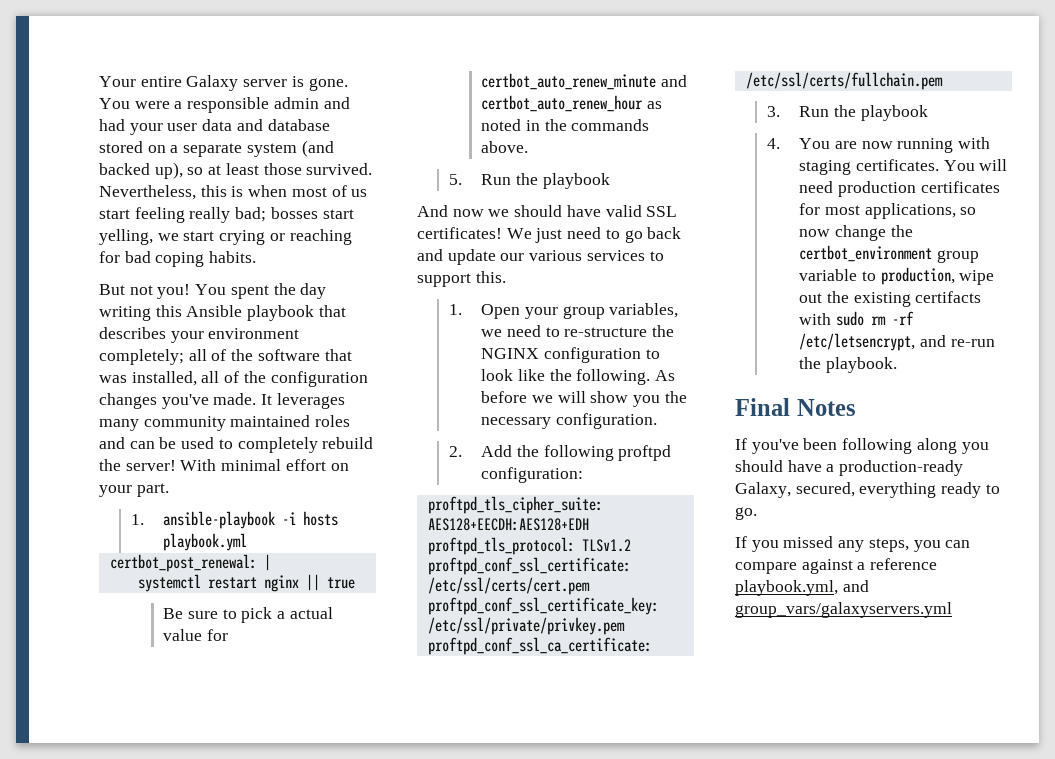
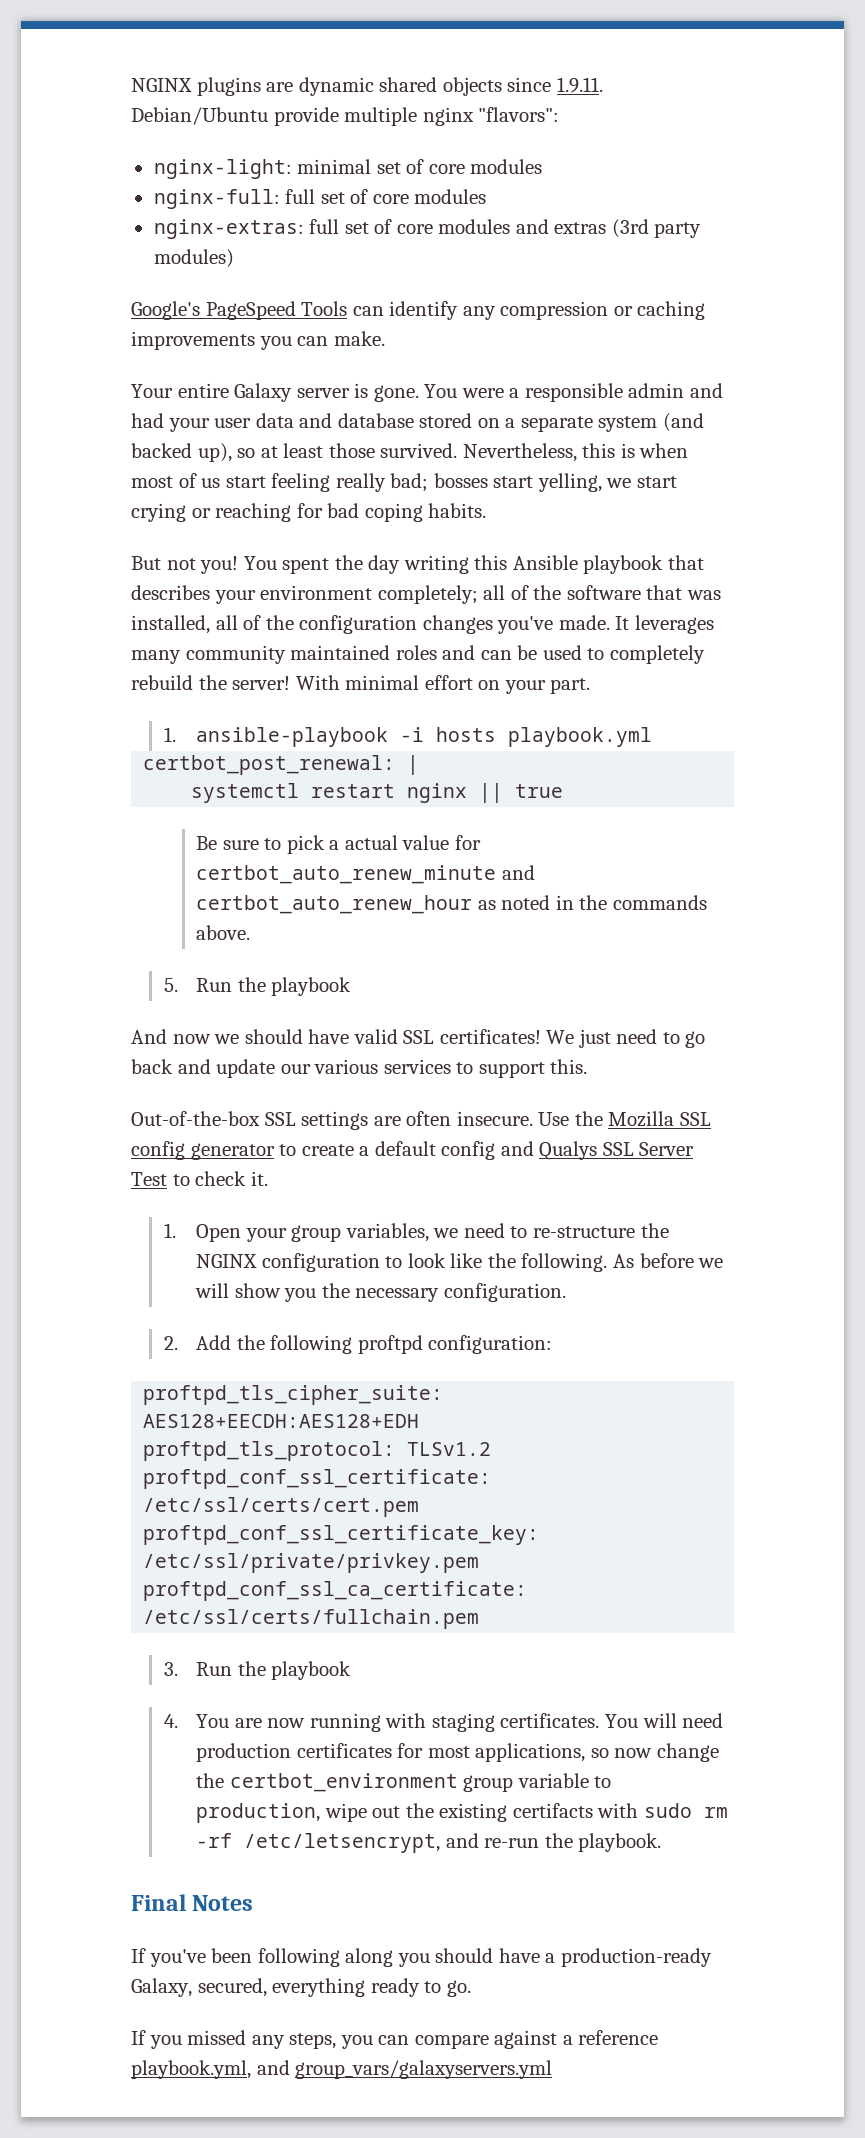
(99, 81) none -> [131,77,603,96] [131,107,560,126] [153,159,543,179] [153,189,487,209] [153,219,702,239] [153,249,234,268] [131,301,706,320] [131,331,385,350] NGINX plugins are dynamic shared objects since 1.9.11. Debian/Ubuntu provide multiple nginx "flavors": // nginx-light: minimal set of core modules // nginx-full: full set of core modules // nginx-extras: full set of core modules and extras (3rd party modules) // Google's PageSpeed Tools can identify any compression or caching improvements you can make. //
(506, 277) none -> [131,1111,711,1130] [131,1141,695,1160] [131,1171,268,1186] // Out-of-the-box SSL settings are often insecure. Use the Mozilla SSL config generator to create a default config and Qualys SSL Server Test to check it.

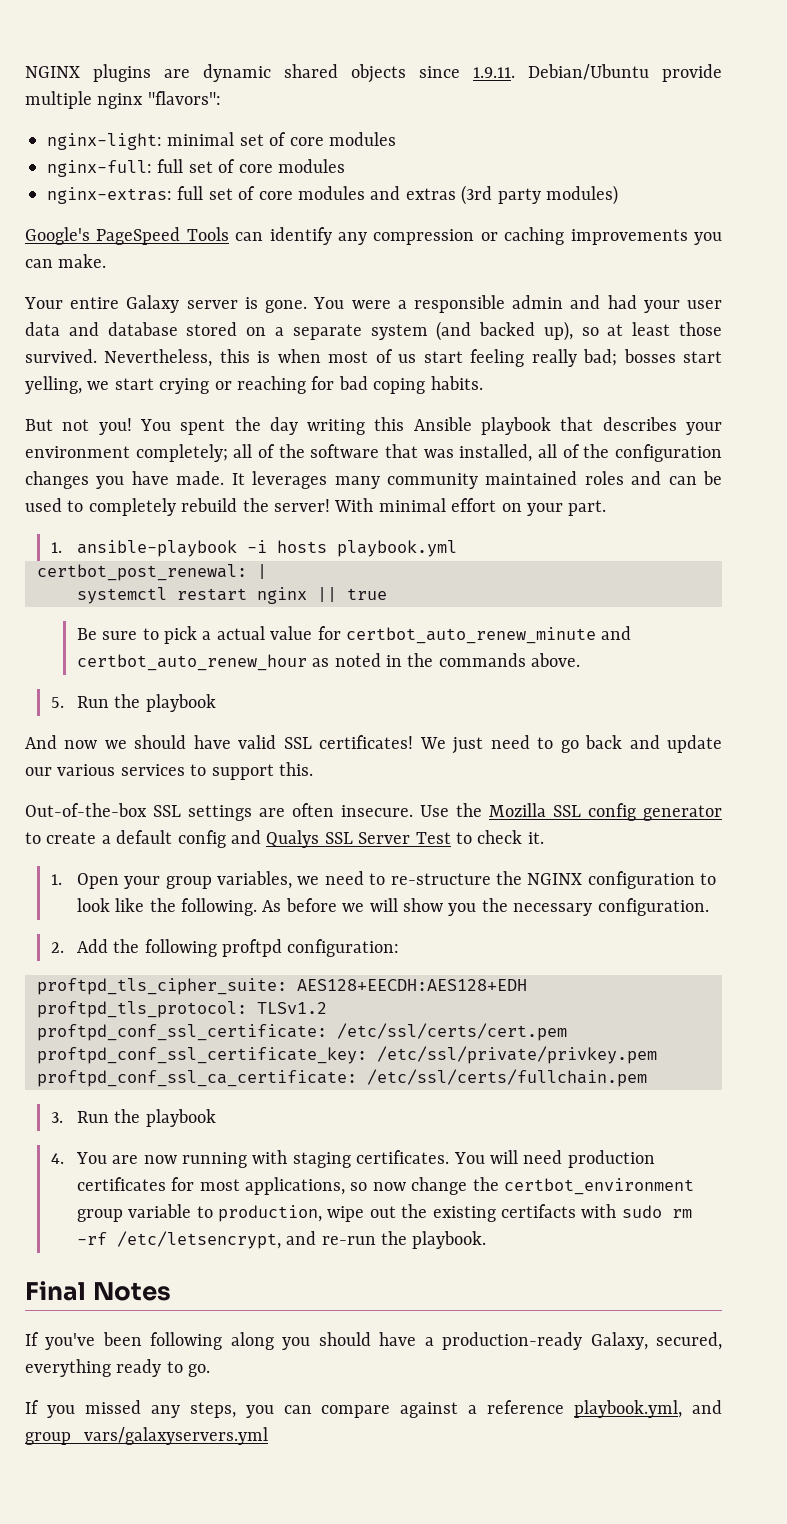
[497,616,554,634] you've -> [96,471,169,489] you have

